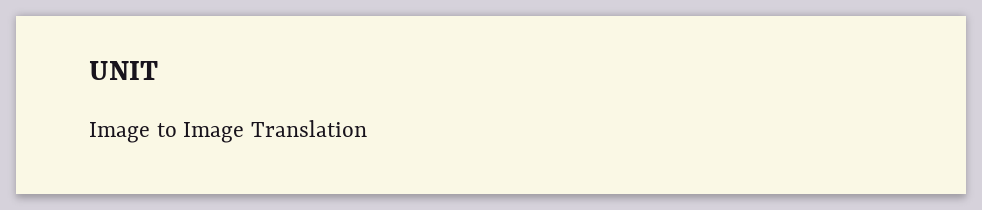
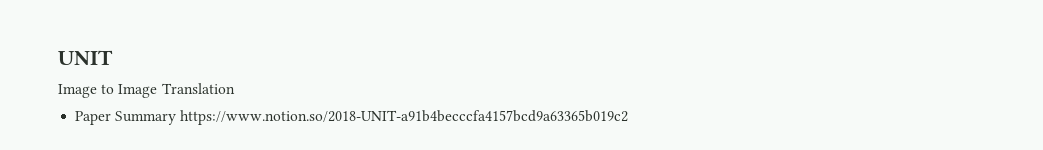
(367, 128) none -> [75,110,629,125] // Paper Summary https://www.notion.so/2018-UNIT-a91b4becccfa4157bcd9a63365b019c2

